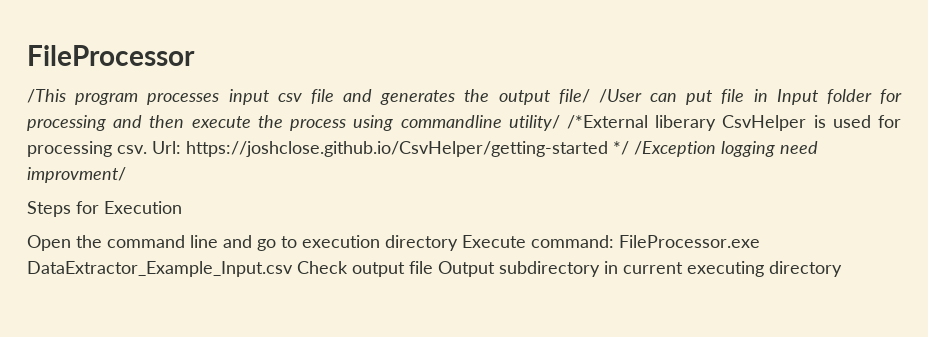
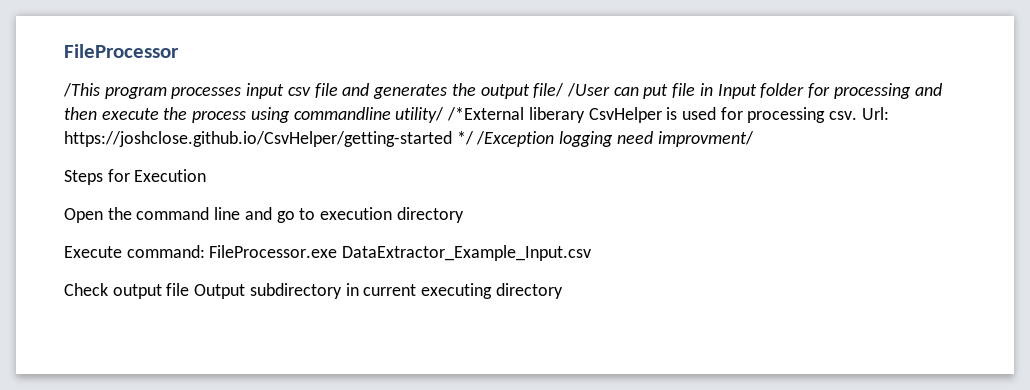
(458, 243) none -> (464, 215) //
(293, 269) none -> (592, 253) //

